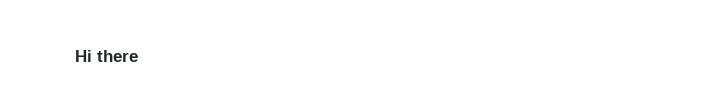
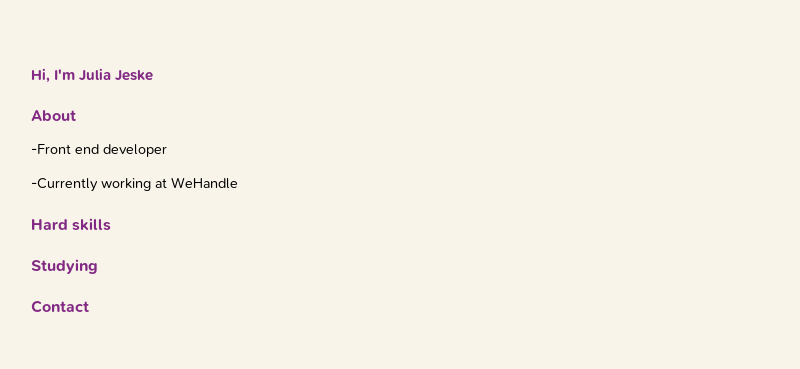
[75,50,138,62] Hi there -> [31,68,154,83] [31,110,76,121] [31,144,167,157] [31,177,238,192] [31,218,112,231] [31,259,98,274] [31,300,89,313] Hi, I'm Julia Jeske // About // -Front end developer // -Currently working at WeHandle // Hard skills // Studying // Contact

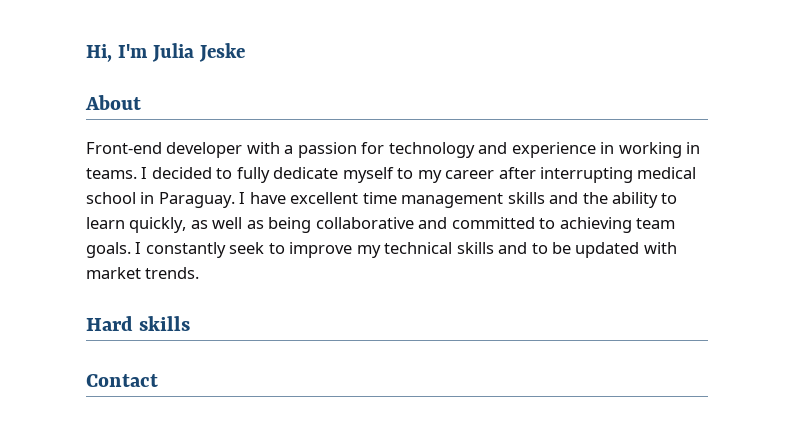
[31,144,99,154] -Front end -> [86,142,162,154] Front-end
[31,177,238,192] // -Currently working at WeHandle -> [246,142,701,158] [86,167,697,183] [86,192,678,208] [86,217,676,233] [86,242,677,258] [86,267,200,279] with a passion for technology and experience in working in teams. I decided to fully dedicate myself to my career after interrupting medical school in Paraguay. I have excellent time management skills and the ability to learn quickly, as well as being collaborative and committed to achieving team goals. I constantly seek to improve my technical skills and to be updated with market trends.
[31,259,98,274] // Studying -> (191, 323) none

